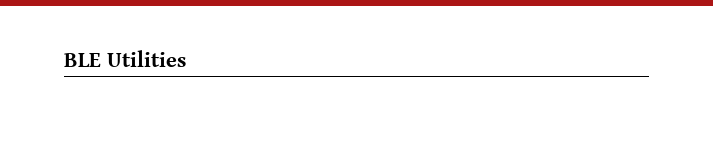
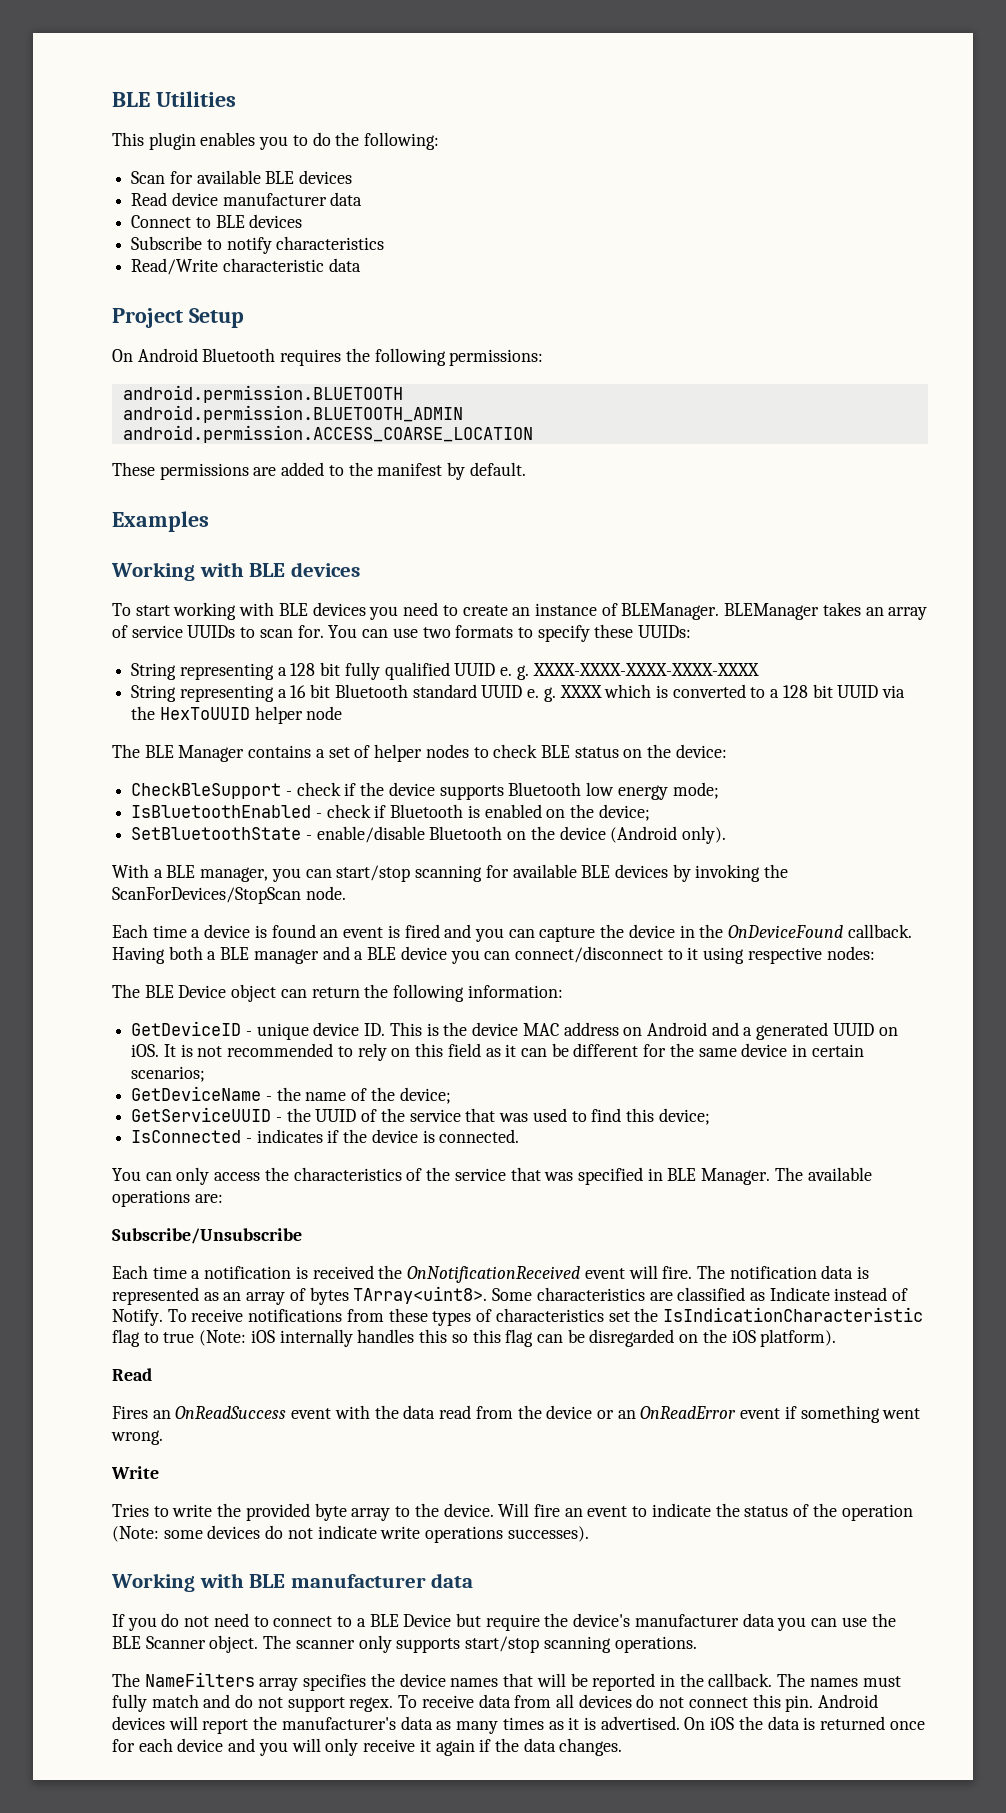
(186, 58) none -> [112,132,440,150] [131,170,353,184] [131,192,363,206] [131,214,303,228] [131,236,385,254] [131,258,361,275] [112,308,244,328] [112,348,544,366] [122,385,403,403] [122,405,463,423] [122,425,533,443] [112,462,526,480] [112,511,209,532] [111,562,360,581] [112,602,928,620] [112,624,692,642] [131,662,759,680] [131,684,906,702] [131,706,343,724] [112,744,727,762] [131,782,719,800] [131,804,650,821] [131,826,727,844] [112,864,789,882] [112,886,346,904] [112,924,912,942] [112,946,875,964] [112,984,563,1002] [131,1021,898,1040] [131,1043,864,1061] [131,1066,206,1082] [131,1086,451,1104] [131,1107,710,1125] [131,1129,520,1143] [112,1167,872,1185] [112,1190,223,1207] [112,1228,302,1244] [112,1265,870,1283] [112,1286,909,1305] [112,1307,923,1326] [112,1329,837,1347] [112,1368,152,1381] [112,1405,921,1423] [111,1430,163,1445] [111,1466,159,1479] [112,1503,913,1521] [112,1525,589,1543] [111,1573,474,1592] [112,1613,896,1631] [112,1635,697,1653] [112,1672,901,1691] [112,1694,879,1712] [112,1716,925,1734] [112,1738,623,1756] // This plugin enables you to do the following: // Scan for available BLE devices // Read device manufacturer data // Connect to BLE devices // Subscribe to notify characteristics // Read/Write characteristic data // Project Setup // On Android Bluetooth requires the following permissions: // android.permission.BLUETOOTH // android.permission.BLUETOOTH_ADMIN // android.permission.ACCESS_COARSE_LOCATION // These permissions are added to the manifest by default. // Examples // Working with BLE devices // To start working with BLE devices you need to create an instance of BLEManager. BLEManager takes an array of service UUIDs to scan for. You can use two formats to specify these UUIDs: // String representing a 128 bit fully qualified UUID e. g. XXXX-XXXX-XXXX-XXXX-XXXX // String representing a 16 bit Bluetooth standard UUID e. g. XXXX which is converted to a 128 bit UUID via the HexToUUID helper node // The BLE Manager contains a set of helper nodes to check BLE status on the device: // CheckBleSupport - check if the device supports Bluetooth low energy mode; // IsBluetoothEnabled - check if Bluetooth is enabled on the device; // SetBluetoothState - enable/disable Bluetooth on the device (Android only). // With a BLE manager, you can start/stop scanning for available BLE devices by invoking the ScanForDevices/StopScan node. // Each time a device is found an event is fired and you can capture the device in the OnDeviceFound callback. Having both a BLE manager and a BLE device you can connect/disconnect to it using respective nodes: // The BLE Device object can return the following information: // GetDeviceID - unique device ID. This is the device MAC address on Android and a generated UUID on iOS. It is not recommended to rely on this field as it can be different for the same device in certain scenarios; // GetDeviceName - the name of the device; // GetServiceUUID - the UUID of the service that was used to find this device; // IsConnected - indicates if the device is connected. // You can only access the characteristics of the service that was specified in BLE Manager. The available operations are: // Subscribe/Unsubscribe // Each time a notification is received the OnNotificationReceived event will fire. The notification data is represented as an array of bytes TArray<uint8>. Some characteristics are classified as Indicate instead of Notify. To receive notifications from these types of characteristics set the IsIndicationCharacteristic flag to true (Note: iOS internally handles this so this flag can be disregarded on the iOS platform). // Read // Fires an OnReadSuccess event with the data read from the device or an OnReadError event if something went wrong. // Write // Tries to write the provided byte array to the device. Will fire an event to indicate the status of the operation (Note: some devices do not indicate write operations successes). // Working with BLE manufacturer data // If you do not need to connect to a BLE Device but require the device's manufacturer data you can use the BLE Scanner object. The scanner only supports start/stop scanning operations. // The NameFilters array specifies the device names that will be reported in the callback. The names must fully match and do not support regex. To receive data from all devices do not connect this pin. Android devices will report the manufacturer's data as many times as it is advertised. On iOS the data is returned once for each device and you will only receive it again if the data changes.

